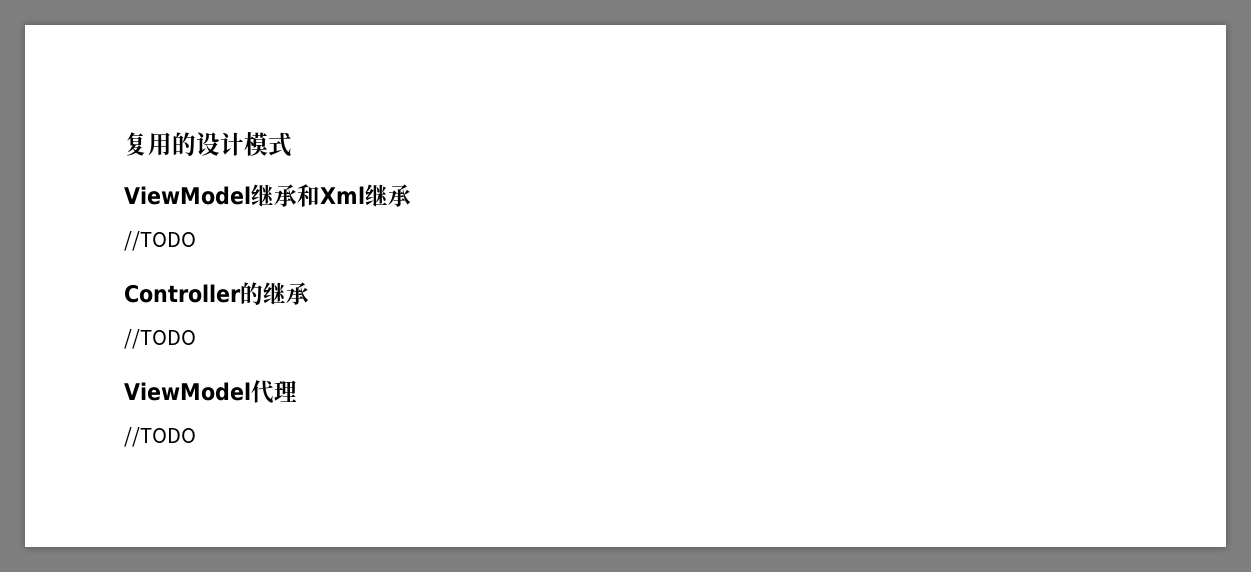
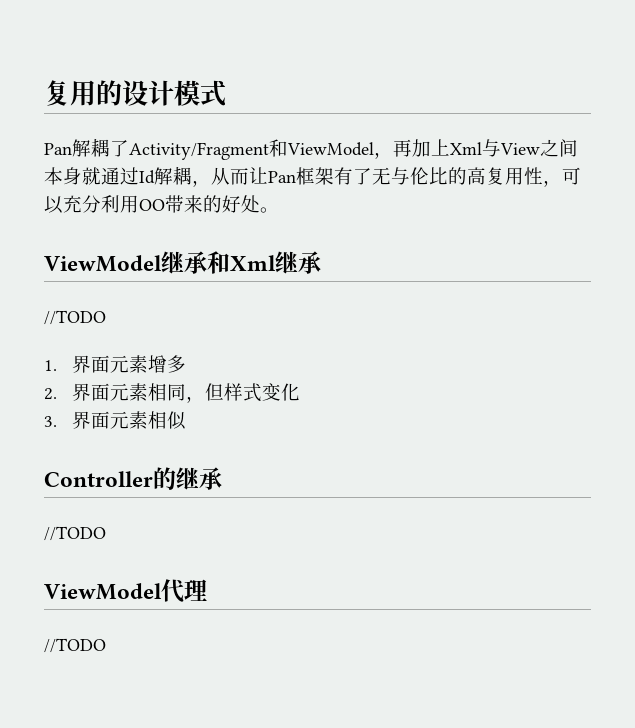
(292, 144) none -> [44,138,578,160] [44,166,581,187] [44,195,279,214] // Pan解耦了Activity/Fragment和ViewModel，再加上Xml与View之间本身就通过Id解耦，从而让Pan框架有了无与伦比的高复用性，可以充分利用OO带来的好处。
(196, 241) none -> [44,355,186,373] [44,383,300,403] [44,411,186,430] // 1.界面元素增多 // 2.界面元素相同，但样式变化 // 3.界面元素相似

